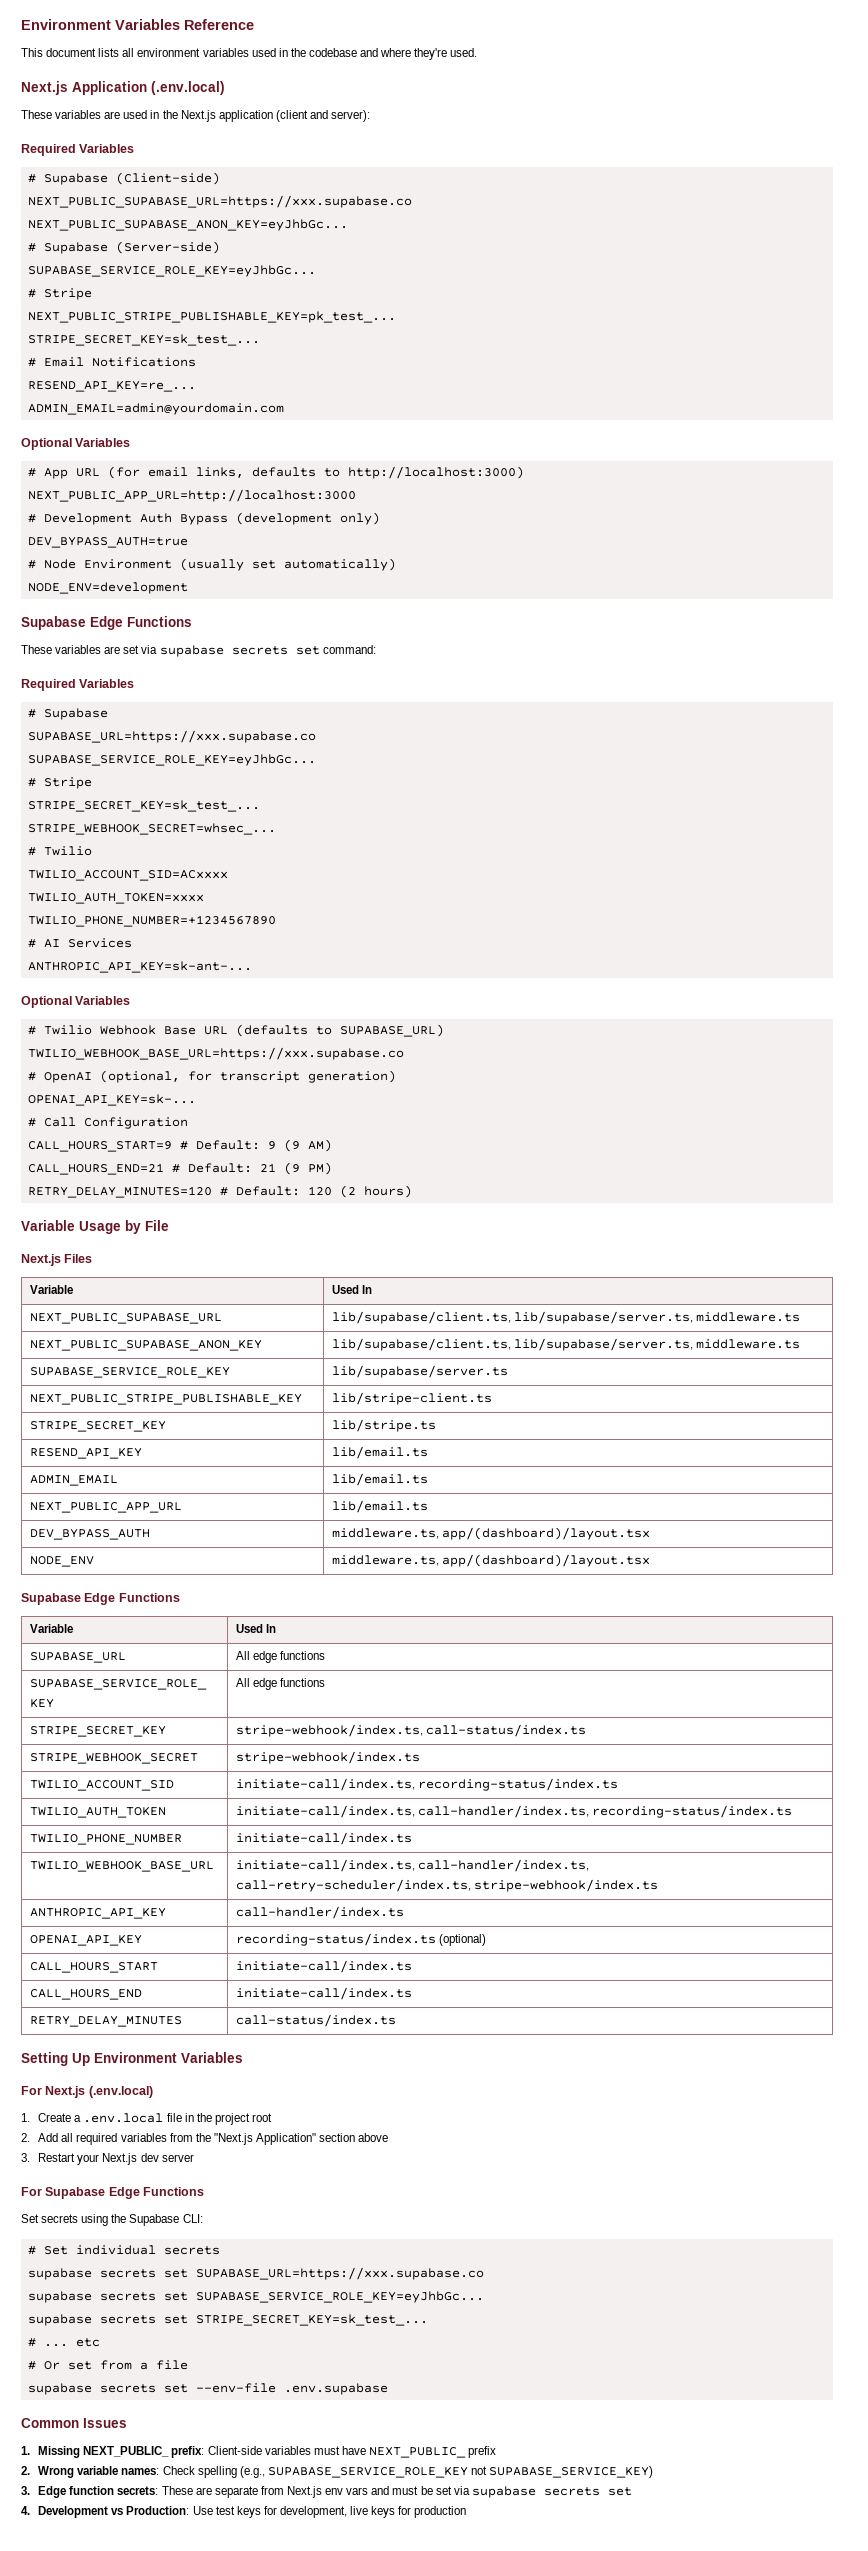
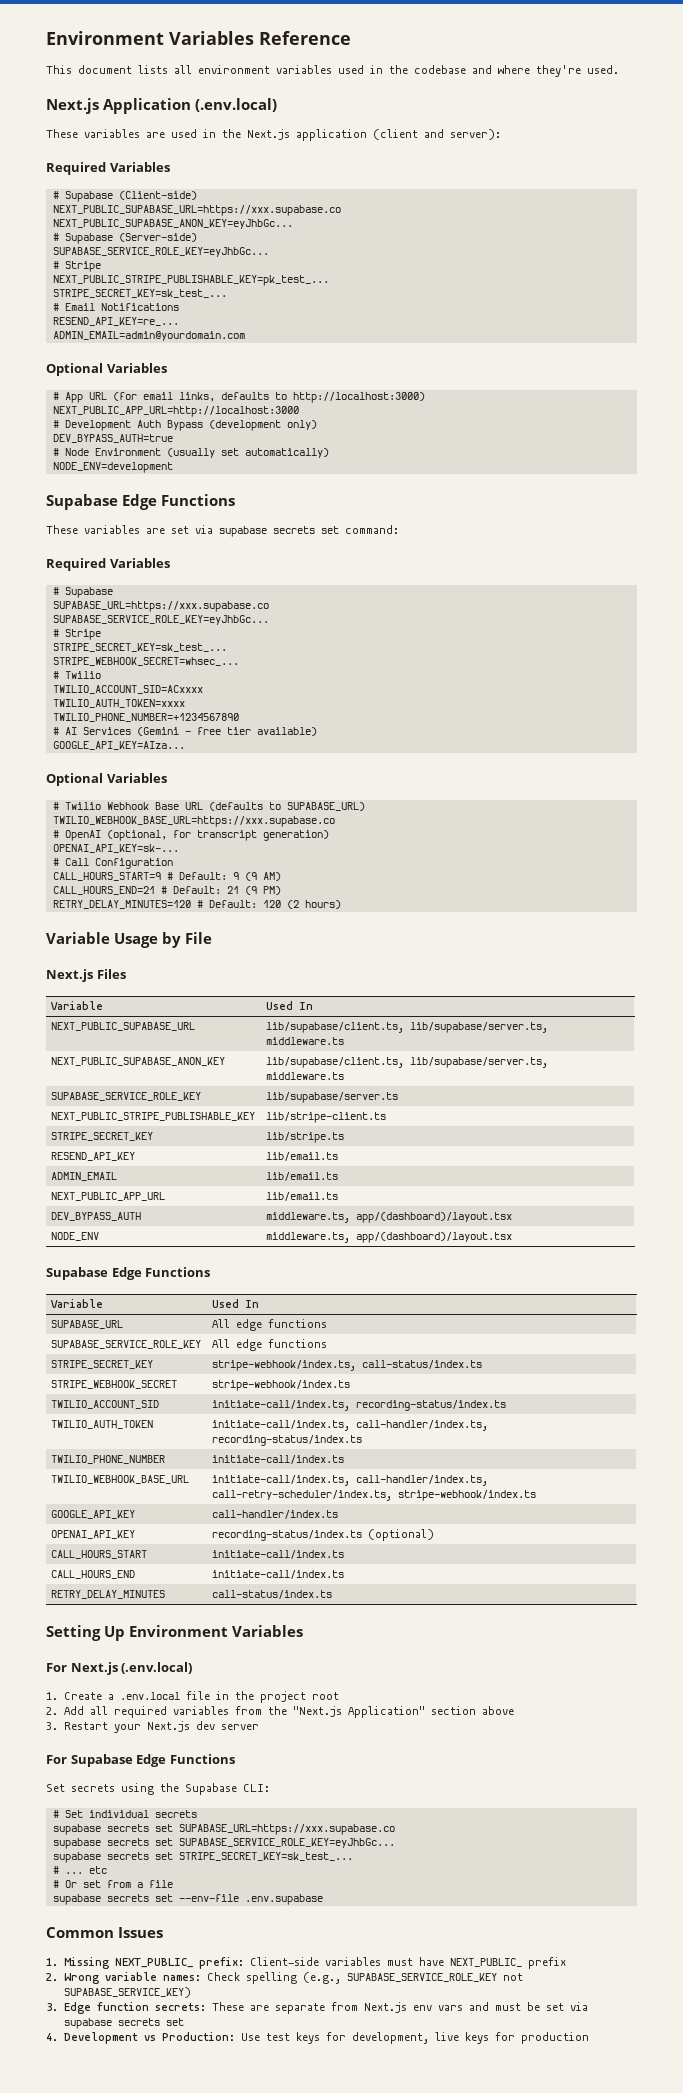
[27,961,252,973] // ANTHROPIC_API_KEY=sk-ant-... -> [136,727,317,736] [52,741,185,750] (Gemini - free tier available) // GOOGLE_API_KEY=AIza...
[29,1907,166,1919] ANTHROPIC_API_KEY -> [51,1510,136,1519] GOOGLE_API_KEY

